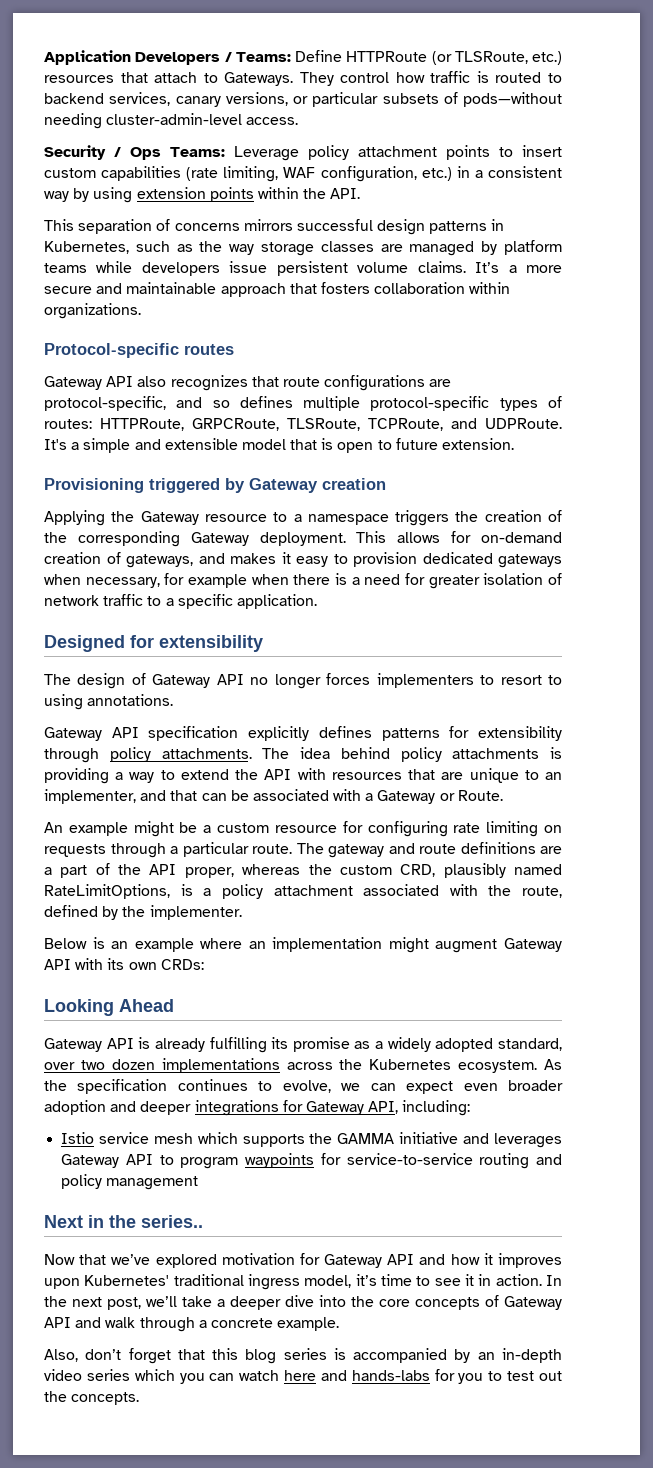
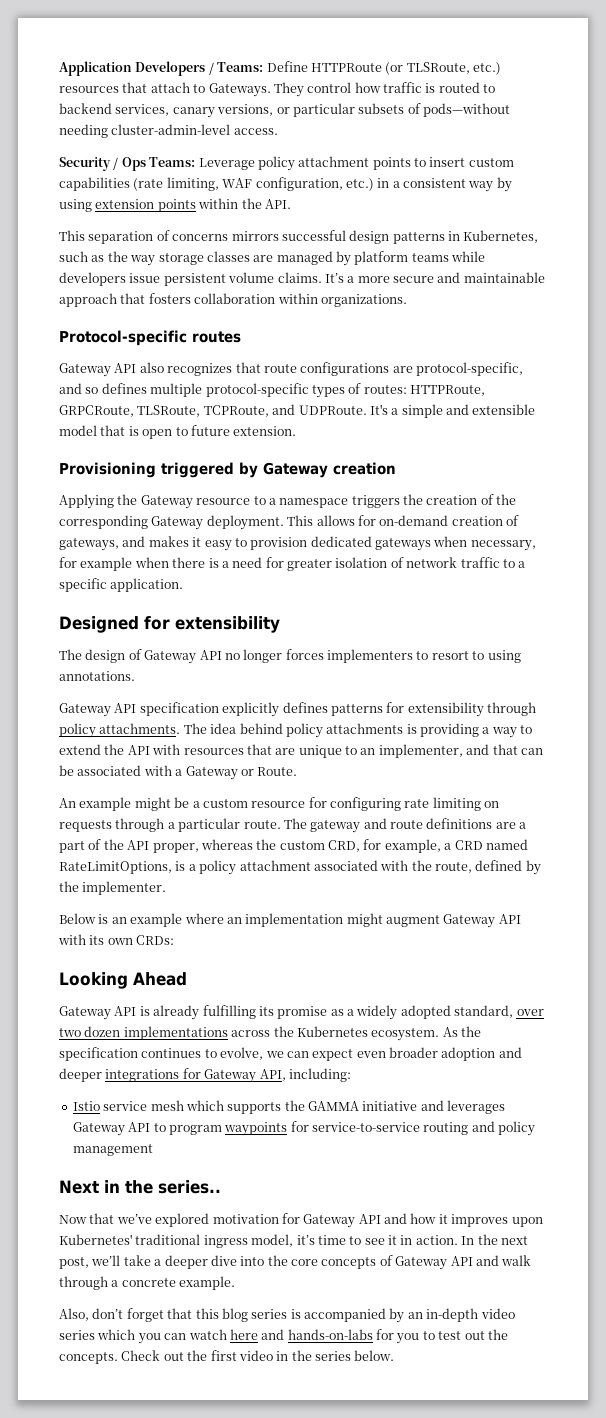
[443,863,506,878] plausibly -> [363,839,483,853] for example, a CRD
[351,1370,430,1381] hands-labs -> [287,1329,373,1340] hands-on-labs
(140, 1398) none -> [121,1350,395,1361] Check out the first video in the series below.

